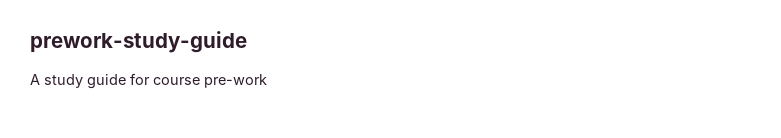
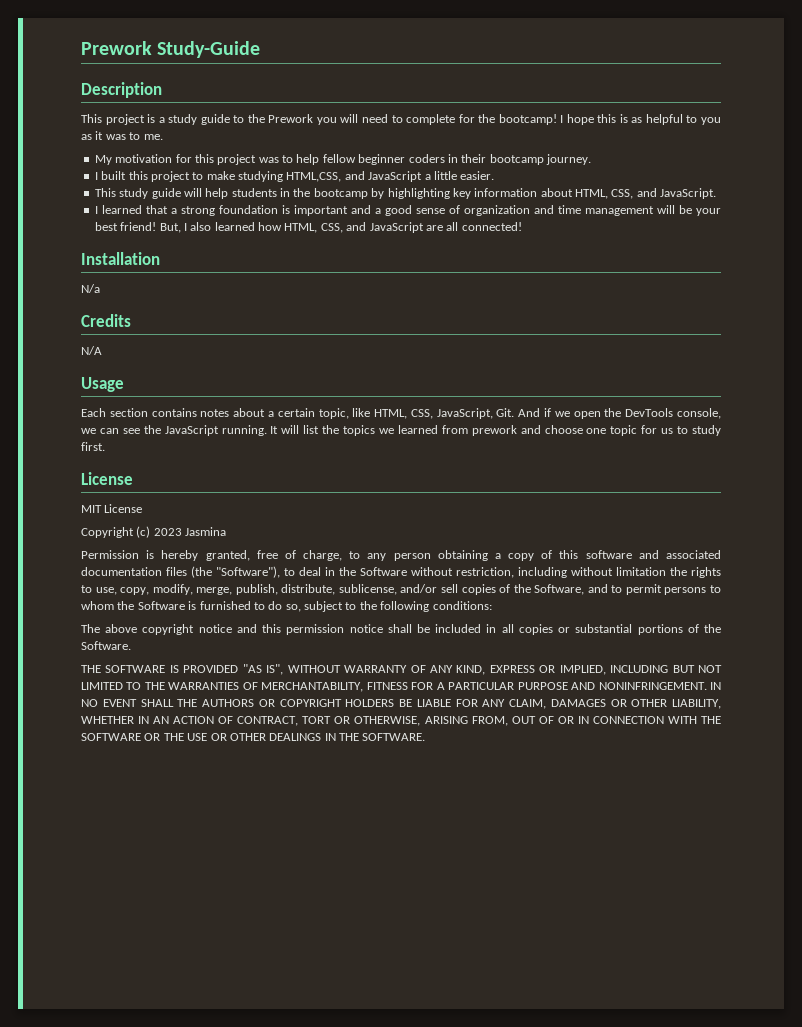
[30,31,247,53] [30,73,267,89] prework-study-guide // A study guide for course pre-work -> [81,41,261,58] [81,82,162,98] [81,114,721,125] [81,131,163,140] [94,154,591,165] [94,171,495,182] [94,188,717,199] [94,205,721,216] [94,222,522,233] [81,252,160,265] [81,284,100,293] [81,314,131,327] [81,346,102,355] [81,377,124,392] [81,408,721,419] [81,425,721,436] [81,442,105,451] [81,472,133,485] [81,504,143,513] [81,526,227,538] [81,550,721,561] [81,566,721,578] [81,584,721,595] [81,601,492,612] [81,624,721,635] [81,641,131,650] [81,664,722,675] [81,682,721,692] [81,699,721,709] [81,716,721,726] [81,733,426,741] Prework Study-Guide // Description // This project is a study guide to the Prework you will need to complete for the bootcamp! I hope this is as helpful to you as it was to me. // My motivation for this project was to help fellow beginner coders in their bootcamp journey. // I built this project to make studying HTML,CSS, and JavaScript a little easier. // This study guide will help students in the bootcamp by highlighting key information about HTML, CSS, and JavaScript. // I learned that a strong foundation is important and a good sense of organization and time management will be your best friend! But, I also learned how HTML, CSS, and JavaScript are all connected! // Installation // N/a // Credits // N/A // Usage // Each section contains notes about a certain topic, like HTML, CSS, JavaScript, Git. And if we open the DevTools console, we can see the JavaScript running. It will list the topics we learned from prework and choose one topic for us to study first. // License // MIT License // Copyright (c) 2023 Jasmina // Permission is hereby granted, free of charge, to any person obtaining a copy of this software and associated documentation files (the "Software"), to deal in the Software without restriction, including without limitation the rights to use, copy, modify, merge, publish, distribute, sublicense, and/or sell copies of the Software, and to permit persons to whom the Software is furnished to do so, subject to the following conditions: // The above copyright notice and this permission notice shall be included in all copies or substantial portions of the Software. // THE SOFTWARE IS PROVIDED "AS IS", WITHOUT WARRANTY OF ANY KIND, EXPRESS OR IMPLIED, INCLUDING BUT NOT LIMITED TO THE WARRANTIES OF MERCHANTABILITY, FITNESS FOR A PARTICULAR PURPOSE AND NONINFRINGEMENT. IN NO EVENT SHALL THE AUTHORS OR COPYRIGHT HOLDERS BE LIABLE FOR ANY CLAIM, DAMAGES OR OTHER LIABILITY, WHETHER IN AN ACTION OF CONTRACT, TORT OR OTHERWISE, ARISING FROM, OUT OF OR IN CONNECTION WITH THE SOFTWARE OR THE USE OR OTHER DEALINGS IN THE SOFTWARE.

